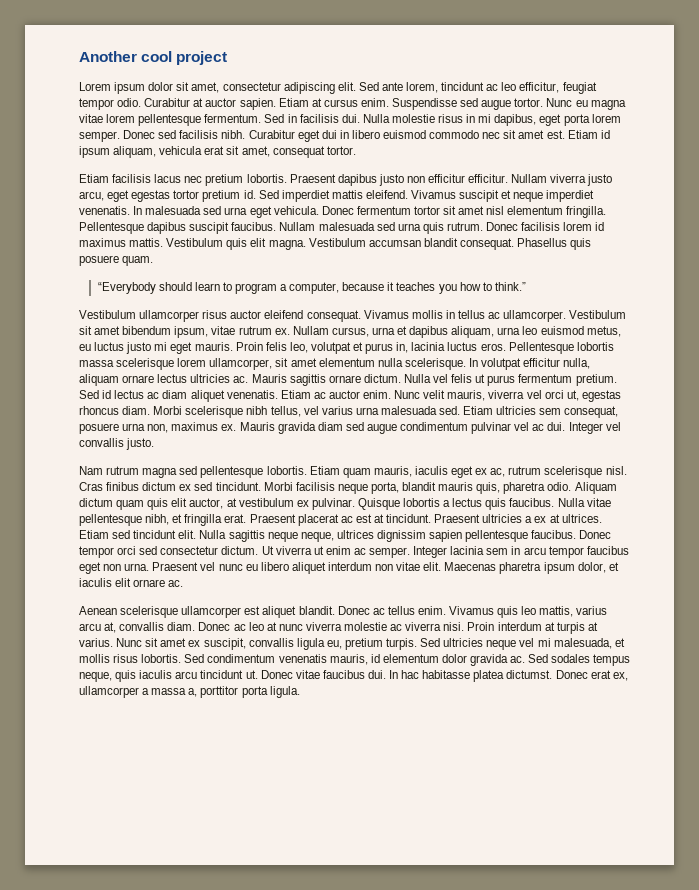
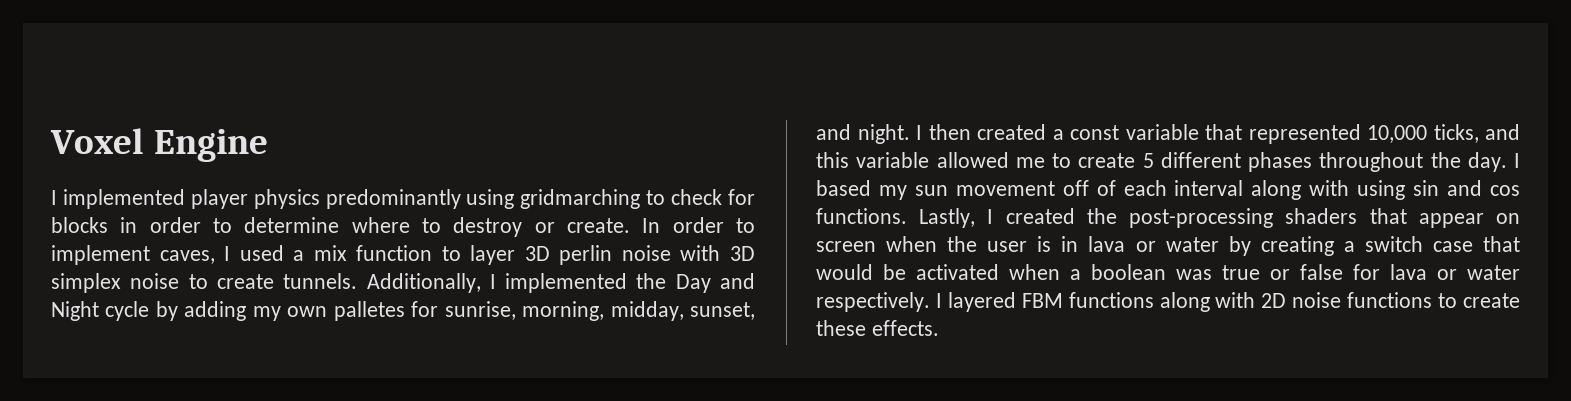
[79,51,228,65] [79,82,597,94] [79,98,626,110] [79,114,621,126] [79,130,610,142] [79,146,356,158] [79,174,613,186] [79,190,595,202] [79,206,607,218] [79,222,605,234] [79,238,592,250] [79,255,154,266] [97,282,526,294] [79,310,627,322] [79,326,621,338] [79,342,614,354] [79,358,591,370] [79,374,617,386] [79,390,621,402] [79,406,619,418] [79,422,621,434] [79,438,155,450] [79,466,627,478] [79,482,617,494] [79,498,611,510] [79,514,602,526] [79,530,612,542] [79,546,629,558] [79,562,619,574] [79,578,184,587] [79,606,608,618] [79,622,598,634] [79,638,625,650] [79,654,631,666] [79,670,628,682] [79,686,300,698] Another cool project // Lorem ipsum dolor sit amet, consectetur adipiscing elit. Sed ante lorem, tincidunt ac leo efficitur, feugiat tempor odio. Curabitur at auctor sapien. Etiam at cursus enim. Suspendisse sed augue tortor. Nunc eu magna vitae lorem pellentesque fermentum. Sed in facilisis dui. Nulla molestie risus in mi dapibus, eget porta lorem semper. Donec sed facilisis nibh. Curabitur eget dui in libero euismod commodo nec sit amet est. Etiam id ipsum aliquam, vehicula erat sit amet, consequat tortor. // Etiam facilisis lacus nec pretium lobortis. Praesent dapibus justo non efficitur efficitur. Nullam viverra justo arcu, eget egestas tortor pretium id. Sed imperdiet mattis eleifend. Vivamus suscipit et neque imperdiet venenatis. In malesuada sed urna eget vehicula. Donec fermentum tortor sit amet nisl elementum fringilla. Pellentesque dapibus suscipit faucibus. Nullam malesuada sed urna quis rutrum. Donec facilisis lorem id maximus mattis. Vestibulum quis elit magna. Vestibulum accumsan blandit consequat. Phasellus quis posuere quam. // “Everybody should learn to program a computer, because it teaches you how to think.” // Vestibulum ullamcorper risus auctor eleifend consequat. Vivamus mollis in tellus ac ullamcorper. Vestibulum sit amet bibendum ipsum, vitae rutrum ex. Nullam cursus, urna et dapibus aliquam, urna leo euismod metus, eu luctus justo mi eget mauris. Proin felis leo, volutpat et purus in, lacinia luctus eros. Pellentesque lobortis massa scelerisque lorem ullamcorper, sit amet elementum nulla scelerisque. In volutpat efficitur nulla, aliquam ornare lectus ultricies ac. Mauris sagittis ornare dictum. Nulla vel felis ut purus fermentum pretium. Sed id lectus ac diam aliquet venenatis. Etiam ac auctor enim. Nunc velit mauris, viverra vel orci ut, egestas rhoncus diam. Morbi scelerisque nibh tellus, vel varius urna malesuada sed. Etiam ultricies sem consequat, posuere urna non, maximus ex. Mauris gravida diam sed augue condimentum pulvinar vel ac dui. Integer vel convallis justo. // Nam rutrum magna sed pellentesque lobortis. Etiam quam mauris, iaculis eget ex ac, rutrum scelerisque nisl. Cras finibus dictum ex sed tincidunt. Morbi facilisis neque porta, blandit mauris quis, pharetra odio. Aliquam dictum quam quis elit auctor, at vestibulum ex pulvinar. Quisque lobortis a lectus quis faucibus. Nulla vitae pellentesque nibh, et fringilla erat. Praesent placerat ac est at tincidunt. Praesent ultricies a ex at ultrices. Etiam sed tincidunt elit. Nulla sagittis neque neque, ultrices dignissim sapien pellentesque faucibus. Donec tempor orci sed consectetur dictum. Ut viverra ut enim ac semper. Integer lacinia sem in arcu tempor faucibus eget non urna. Praesent vel nunc eu libero aliquet interdum non vitae elit. Maecenas pharetra ipsum dolor, et iaculis elit ornare ac. // Aenean scelerisque ullamcorper est aliquet blandit. Donec ac tellus enim. Vivamus quis leo mattis, varius arcu at, convallis diam. Donec ac leo at nunc viverra molestie ac viverra nisi. Proin interdum at turpis at varius. Nunc sit amet ex suscipit, convallis ligula eu, pretium turpis. Sed ultricies neque vel mi malesuada, et mollis risus lobortis. Sed condimentum venenatis mauris, id elementum dolor gravida ac. Sed sodales tempus neque, quis iaculis arcu tincidunt ut. Donec vitae faucibus dui. In hac habitasse platea dictumst. Donec erat ex, ullamcorper a massa a, porttitor porta ligula. -> [50,128,268,162] [51,189,756,209] [51,217,756,237] [51,245,756,265] [51,273,755,293] [51,301,755,321] [816,124,1520,144] [816,152,1520,172] [816,180,1520,200] [816,208,1520,228] [816,236,1520,256] [816,264,1520,280] [816,292,1520,312] [816,320,939,336] Voxel Engine // I implemented player physics predominantly using gridmarching to check for blocks in order to determine where to destroy or create. In order to implement caves, I used a mix function to layer 3D perlin noise with 3D simplex noise to create tunnels. Additionally, I implemented the Day and Night cycle by adding my own palletes for sunrise, morning, midday, sunset, and night. I then created a const variable that represented 10,000 ticks, and this variable allowed me to create 5 different phases throughout the day. I based my sun movement off of each interval along with using sin and cos functions. Lastly, I created the post-processing shaders that appear on screen when the user is in lava or water by creating a switch case that would be activated when a boolean was true or false for lava or water respectively. I layered FBM functions along with 2D noise functions to create these effects.

